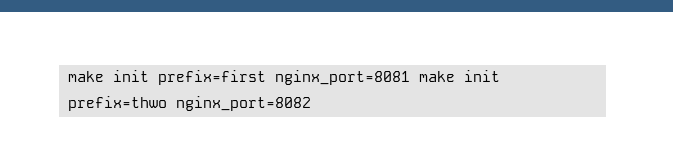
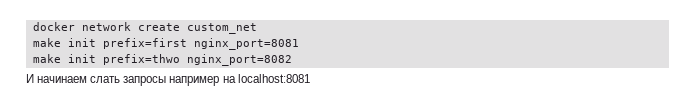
(67, 76) none -> [32,22,257,34] docker network create custom_net //
(410, 77) none -> (299, 44) //
(311, 103) none -> [26,74,310,86] // И начинаем слать запросы например на localhost:8081

